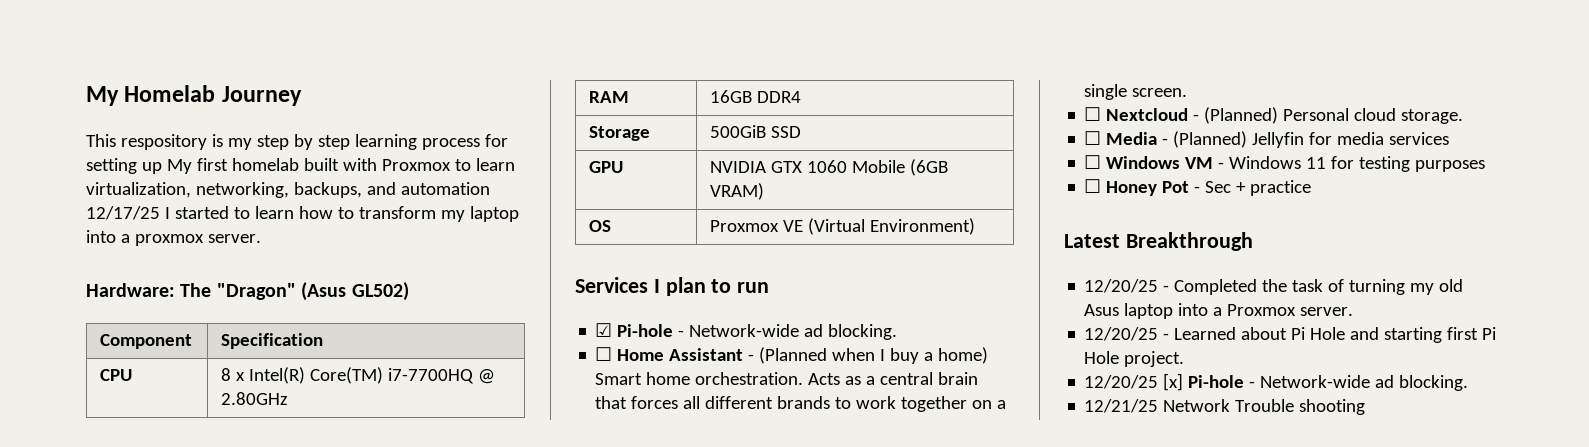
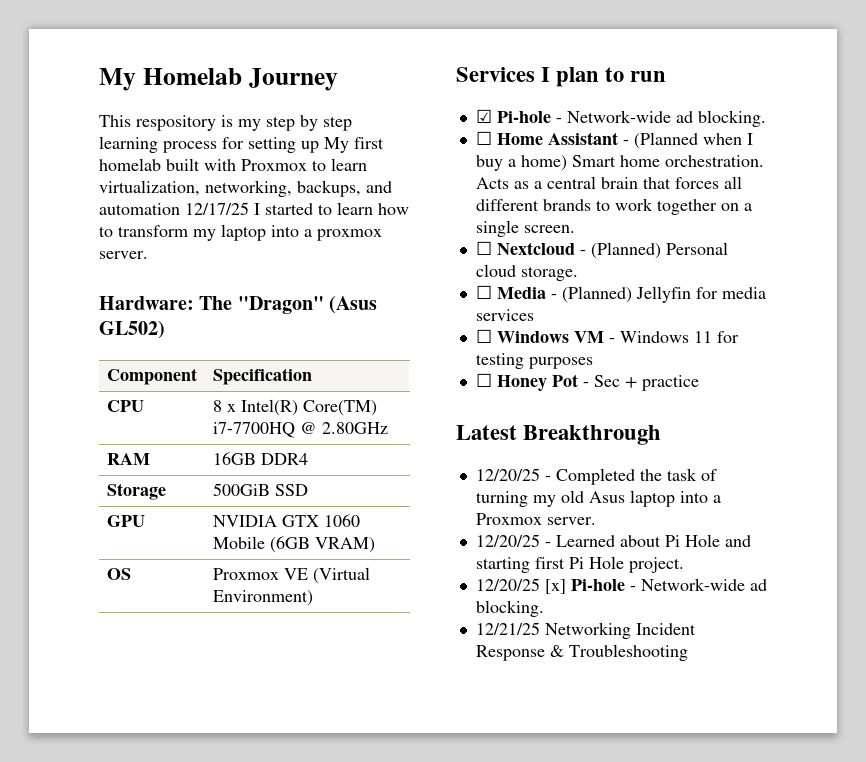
[1163,399,1366,415] Network Trouble shooting -> [544,622,696,639] [475,644,688,661] Networking Incident Response & Troubleshooting

